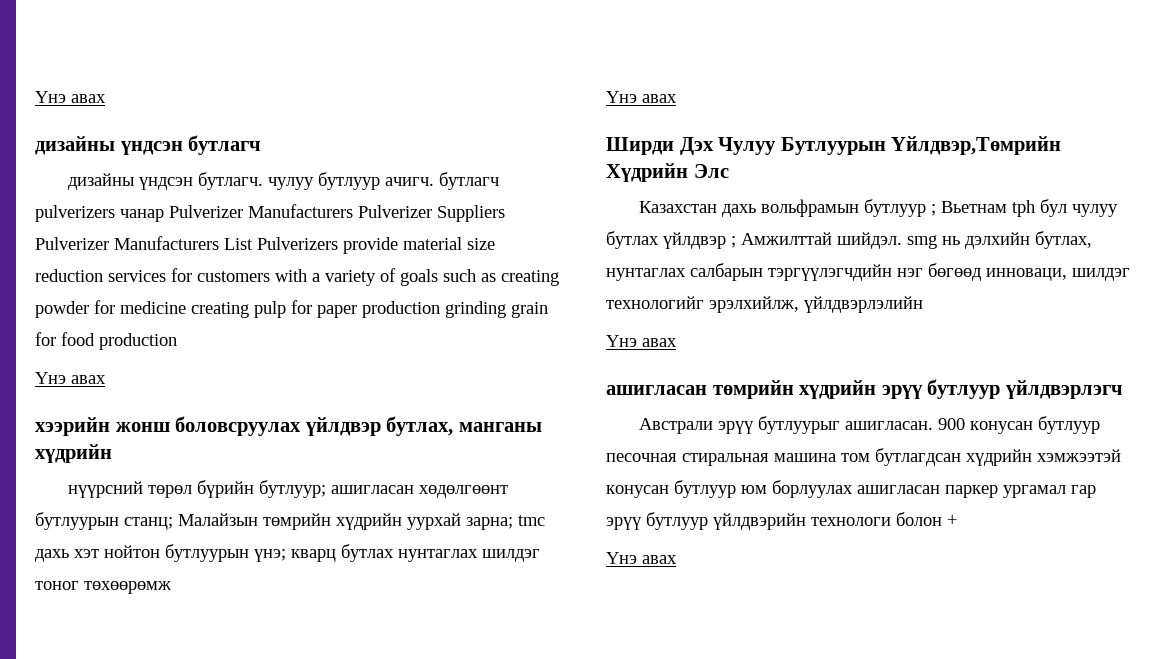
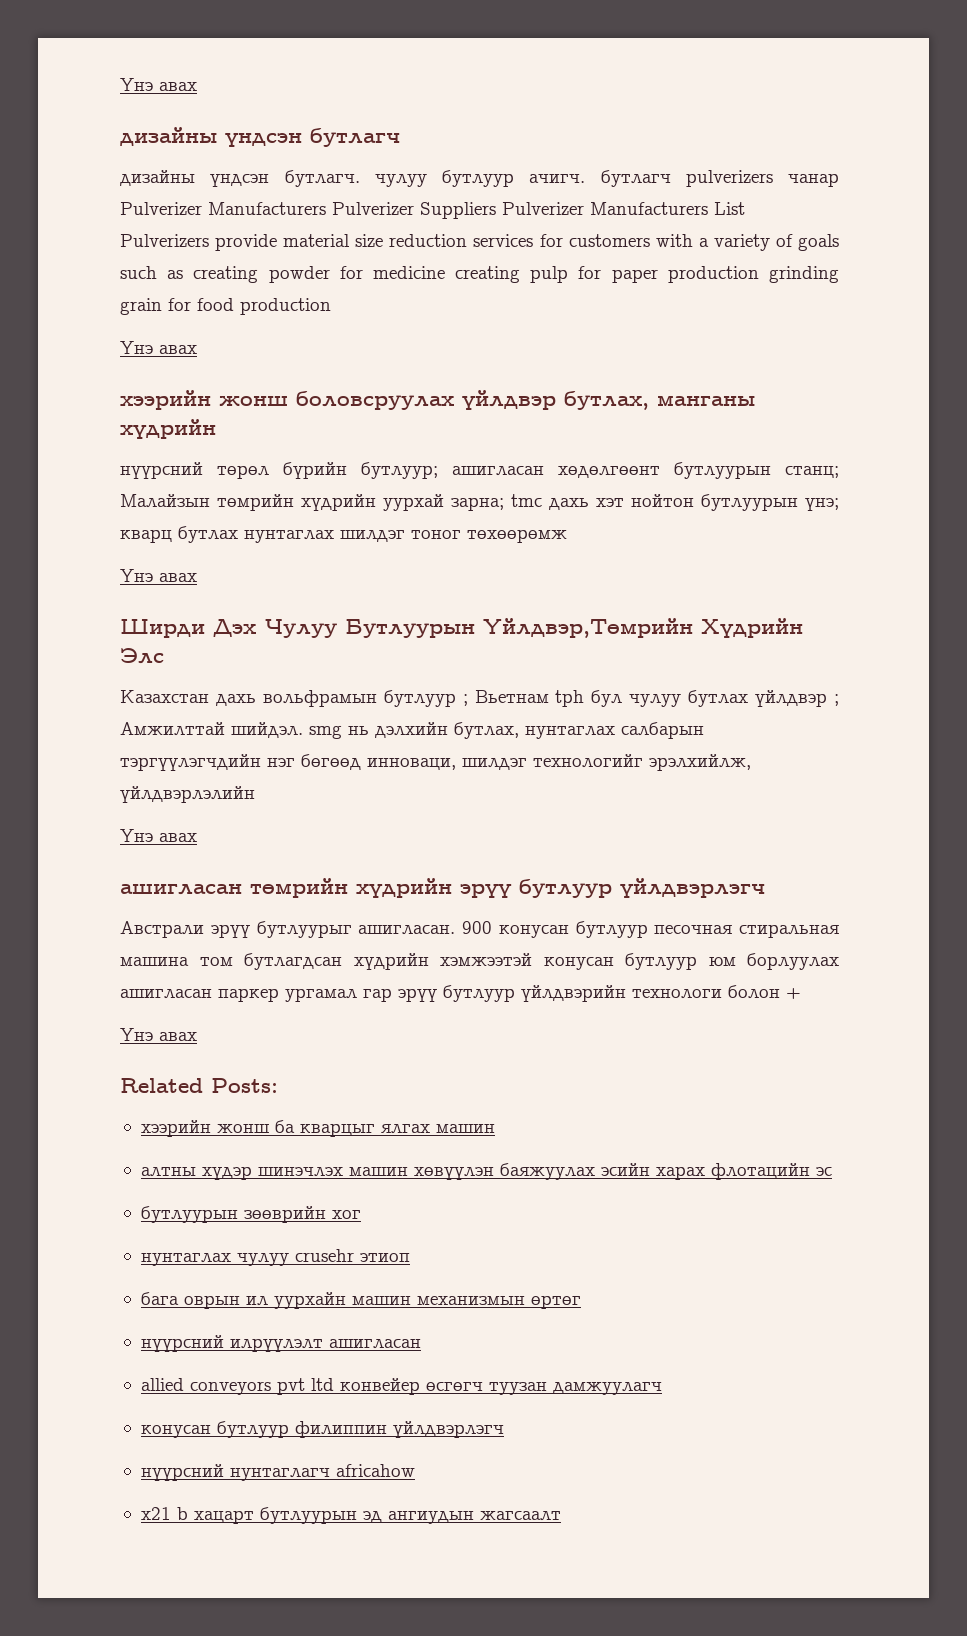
(677, 559) none -> [120,1078,278,1093] [140,1120,495,1137] [140,1163,832,1180] [140,1206,361,1223] [140,1249,410,1266] [140,1292,581,1309] [140,1335,421,1352] [140,1378,662,1395] [140,1421,504,1438] [140,1464,415,1481] [140,1507,561,1524] // Related Posts: // хээрийн жонш ба кварцыг ялгах машин // алтны хүдэр шинэчлэх машин хөвүүлэн баяжуулах эсийн харах флотацийн эс // бутлуурын зөөврийн хог // нунтаглах чулуу crusehr этиоп // бага оврын ил уурхайн машин механизмын өртөг // нүүрсний илрүүлэлт ашигласан // allied conveyors pvt ltd конвейер өсгөгч туузан дамжуулагч // конусан бутлуур филиппин үйлдвэрлэгч // нүүрсний нунтаглагч africahow // x21 b хацарт бутлуурын эд ангиудын жагсаалт

